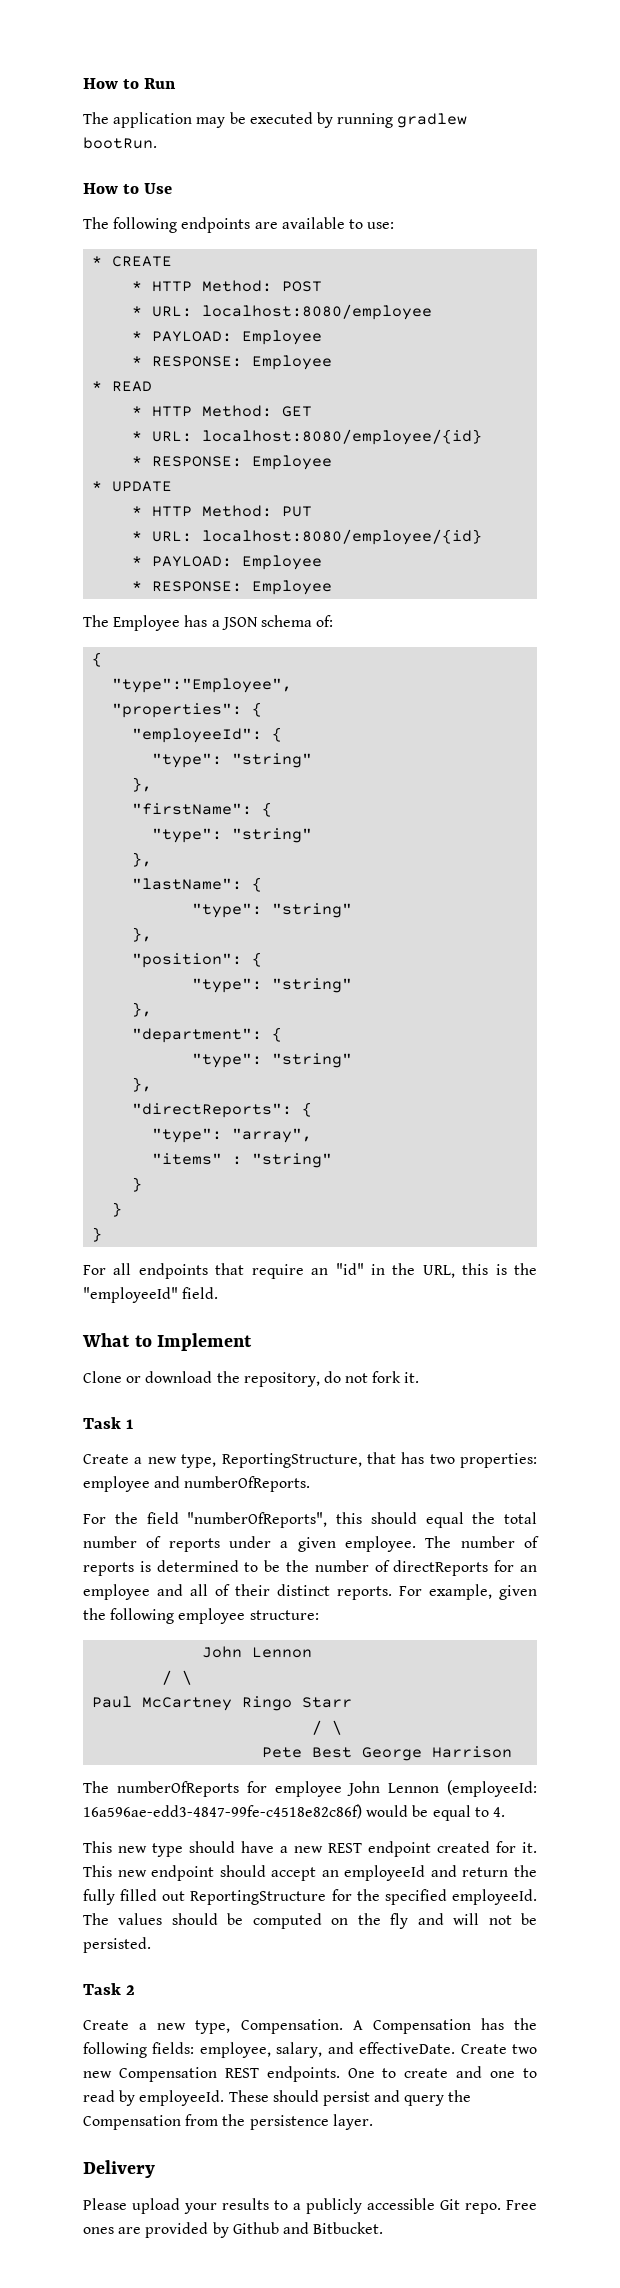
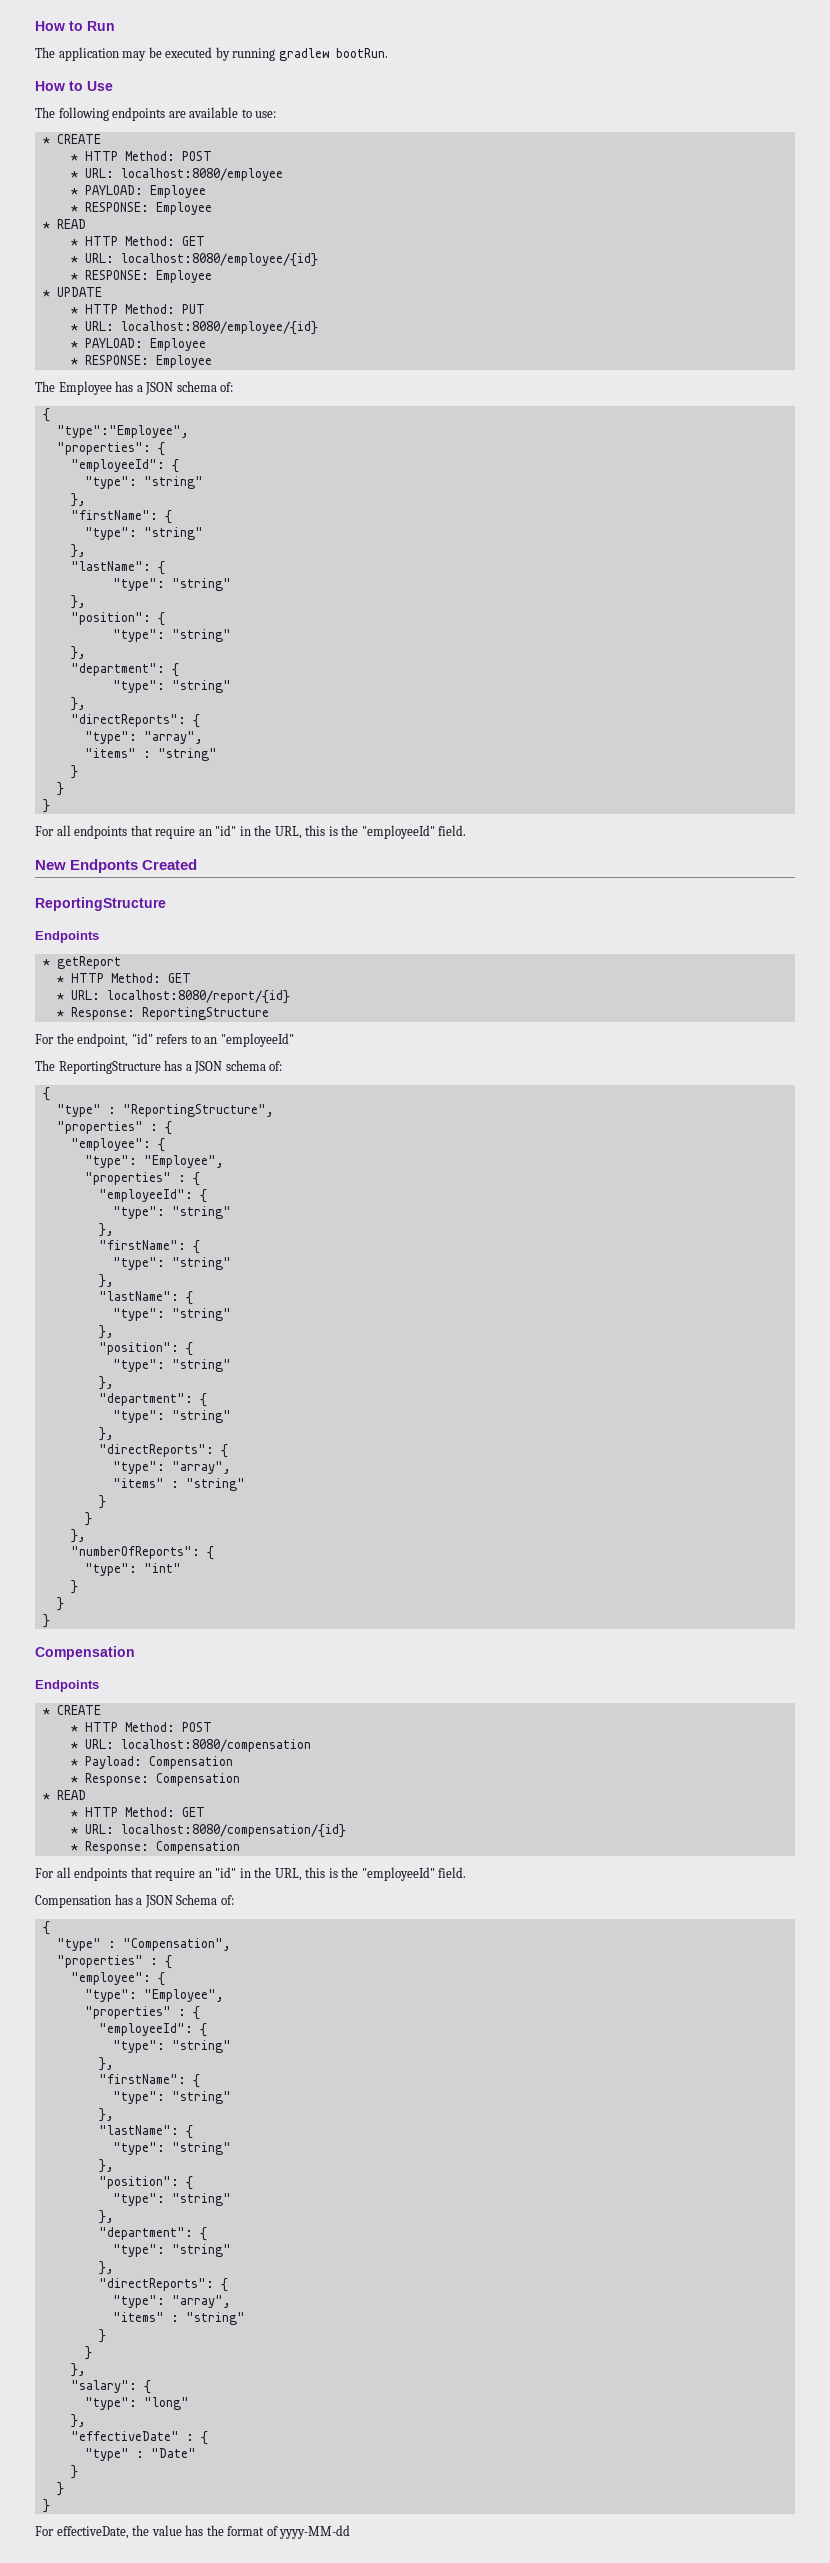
[82,1333,253,1351] [83,1371,420,1387] [83,1417,134,1429] [83,1452,537,1468] [83,1476,311,1492] [83,1512,537,1528] [83,1536,539,1552] [83,1560,538,1576] [83,1584,537,1600] [83,1608,319,1624] [202,1646,313,1658] [162,1670,193,1685] [92,1696,353,1711] [312,1720,343,1735] [262,1746,513,1761] [83,1780,537,1797] [83,1804,505,1821] [83,1841,537,1857] [83,1865,537,1881] [83,1889,537,1905] [83,1913,537,1929] [83,1937,151,1953] [83,1983,136,1995] [83,2018,537,2034] [83,2042,537,2058] [83,2066,538,2082] [83,2090,472,2106] [83,2114,373,2130] [83,2160,155,2178] [83,2198,537,2214] [83,2222,384,2238] What to Implement // Clone or download the repository, do not fork it. // Task 1 // Create a new type, ReportingStructure, that has two properties: employee and numberOfReports. // For the field "numberOfReports", this should equal the total number of reports under a given employee. The number of reports is determined to be the number of directReports for an employee and all of their distinct reports. For example, given the following employee structure: // John Lennon // / \ // Paul McCartney Ringo Starr // / \ // Pete Best George Harrison // The numberOfReports for employee John Lennon (employeeId: 16a596ae-edd3-4847-99fe-c4518e82c86f) would be equal to 4. // This new type should have a new REST endpoint created for it. This new endpoint should accept an employeeId and return the fully filled out ReportingStructure for the specified employeeId. The values should be computed on the fly and will not be persisted. // Task 2 // Create a new type, Compensation. A Compensation has the following fields: employee, salary, and effectiveDate. Create two new Compensation REST endpoints. One to create and one to read by employeeId. These should persist and query the Compensation from the persistence layer. // Delivery // Please upload your results to a publicly accessible Git repo. Free ones are provided by Github and Bitbucket. -> [35,859,198,873] [35,897,166,911] [35,931,99,943] [42,956,121,969] [56,973,191,983] [56,990,290,1004] [56,1007,269,1020] [35,1033,294,1047] [35,1060,283,1074] [42,1087,50,1101] [56,1104,274,1117] [56,1121,172,1135] [70,1138,165,1152] [84,1155,224,1168] [84,1172,200,1186] [98,1189,207,1203] [112,1206,231,1219] [98,1223,114,1237] [98,1240,200,1254] [112,1257,231,1270] [98,1274,114,1288] [98,1291,193,1305] [112,1308,231,1321] [98,1325,114,1339] [98,1342,193,1356] [112,1359,231,1372] [98,1376,114,1390] [98,1393,207,1407] [112,1410,231,1423] [98,1427,114,1441] [98,1444,228,1458] [112,1461,231,1474] [112,1478,245,1491] [98,1495,106,1509] [84,1512,92,1526] [70,1529,86,1543] [70,1546,214,1560] [84,1563,181,1576] [70,1580,78,1594] [56,1597,64,1611] [42,1614,50,1628] [35,1646,135,1660] [35,1680,99,1692] [42,1705,101,1715] [70,1722,212,1732] [70,1739,311,1752] [70,1756,233,1769] [70,1773,240,1786] [42,1790,86,1800] [70,1807,205,1817] [70,1824,346,1838] [70,1841,240,1854] [35,1867,467,1881] [35,1894,234,1908] [42,1921,50,1935] [56,1938,231,1951] [56,1955,172,1969] [70,1972,165,1986] [84,1989,224,2002] [84,2006,200,2020] [98,2023,207,2037] [112,2040,231,2053] [98,2057,114,2071] [98,2074,200,2088] [112,2091,231,2104] [98,2108,114,2122] [98,2125,193,2139] [112,2142,231,2155] [98,2159,114,2173] [98,2176,193,2190] [112,2193,231,2206] [98,2210,114,2224] [98,2227,207,2241] [112,2244,231,2257] [98,2261,114,2275] [98,2278,228,2292] [112,2295,231,2308] [112,2312,245,2325] [98,2329,106,2343] [84,2346,92,2360] [70,2363,86,2377] [70,2380,151,2394] [84,2397,189,2410] [70,2414,86,2428] [70,2431,208,2445] [84,2448,196,2461] [70,2465,78,2479] [56,2482,64,2496] [42,2499,50,2513] [35,2525,351,2539] New Endponts Created // ReportingStructure // Endpoints // * getReport // * HTTP Method: GET // * URL: localhost:8080/report/{id} // * Response: ReportingStructure // For the endpoint, "id" refers to an "employeeId" // The ReportingStructure has a JSON schema of: // { // "type" : "ReportingStructure", // "properties" : { // "employee": { // "type": "Employee", // "properties" : { // "employeeId": { // "type": "string" // }, // "firstName": { // "type": "string" // }, // "lastName": { // "type": "string" // }, // "position": { // "type": "string" // }, // "department": { // "type": "string" // }, // "directReports": { // "type": "array", // "items" : "string" // } // } // }, // "numberOfReports": { // "type": "int" // } // } // } // Compensation // Endpoints // * CREATE // * HTTP Method: POST // * URL: localhost:8080/compensation // * Payload: Compensation // * Response: Compensation // * READ // * HTTP Method: GET // * URL: localhost:8080/compensation/{id} // * Response: Compensation // For all endpoints that require an "id" in the URL, this is the "employeeId" field. // Compensation has a JSON Schema of: // { // "type" : "Compensation", // "properties" : { // "employee": { // "type": "Employee", // "properties" : { // "employeeId": { // "type": "string" // }, // "firstName": { // "type": "string" // }, // "lastName": { // "type": "string" // }, // "position": { // "type": "string" // }, // "department": { // "type": "string" // }, // "directReports": { // "type": "array", // "items" : "string" // } // } // }, // "salary": { // "type": "long" // }, // "effectiveDate" : { // "type" : "Date" // } // } // } // For effectiveDate, the value has the format of yyyy-MM-dd

